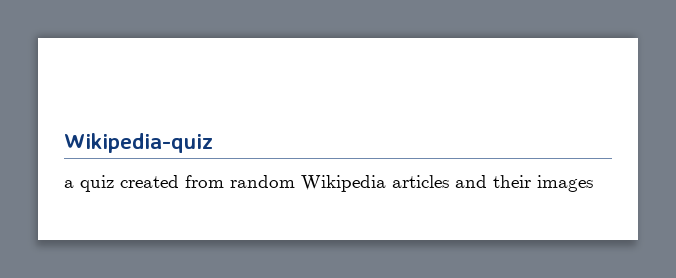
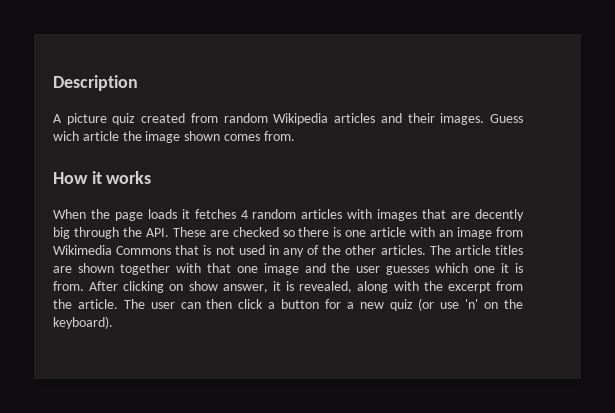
[64,133,213,153] [64,180,74,188] Wikipedia-quiz // a -> [53,75,138,91] [53,113,107,125] Description // A picture
[537,175,593,192] images -> [440,113,523,125] [53,131,295,143] [53,171,152,184] [53,209,524,221] [53,227,523,239] [53,245,524,257] [53,263,523,275] [53,281,523,293] [53,298,523,311] [53,316,113,329] images. Guess wich article the image shown comes from. // How it works // When the page loads it fetches 4 random articles with images that are decently big through the API. These are checked so there is one article with an image from Wikimedia Commons that is not used in any of the other articles. The article titles are shown together with that one image and the user guesses which one it is from. After clicking on show answer, it is revealed, along with the excerpt from the article. The user can then click a button for a new quiz (or use 'n' on the keyboard).

